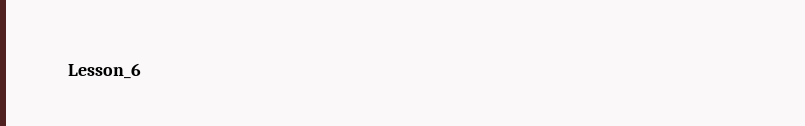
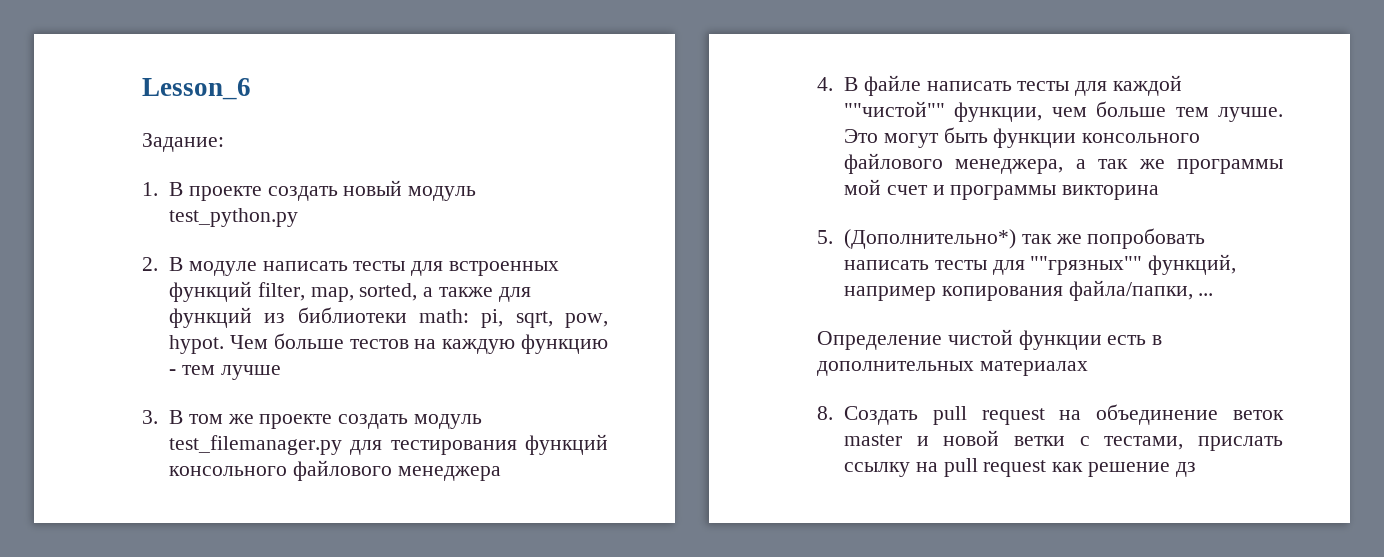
(141, 71) none -> [142,133,224,152] [142,180,477,201] [168,208,298,227] [142,257,560,276] [168,281,531,302] [168,307,609,328] [168,333,608,354] [168,365,281,380] [142,410,483,429] [168,434,608,455] [168,460,501,481] [817,75,1183,96] [843,101,1283,122] [843,127,1201,148] [843,153,1283,174] [843,179,1160,200] [817,228,1206,249] [843,254,1237,275] [843,280,1214,301] [817,329,1163,350] [817,361,1088,376] [817,404,1284,425] [843,430,1283,451] [843,458,1196,477] // Задание: // 1. В проекте создать новый модуль test_python.py // 2. В модуле написать тесты для встроенных функций filter, map, sorted, а также для функций из библиотеки math: pi, sqrt, pow, hypot. Чем больше тестов на каждую функцию - тем лучше // 3. В том же проекте создать модуль test_filemanager.py для тестирования функций консольного файлового менеджера // 4. В файле написать тесты для каждой ""чистой"" функции, чем больше тем лучше. Это могут быть функции консольного файлового менеджера, а так же программы мой счет и программы викторина // 5. (Дополнительно*) так же попробовать написать тесты для ""грязных"" функций, например копирования файла/папки, ... // Определение чистой функции есть в дополнительных материалах // 8. Создать pull request на объединение веток master и новой ветки с тестами, прислать ссылку на pull request как решение дз

